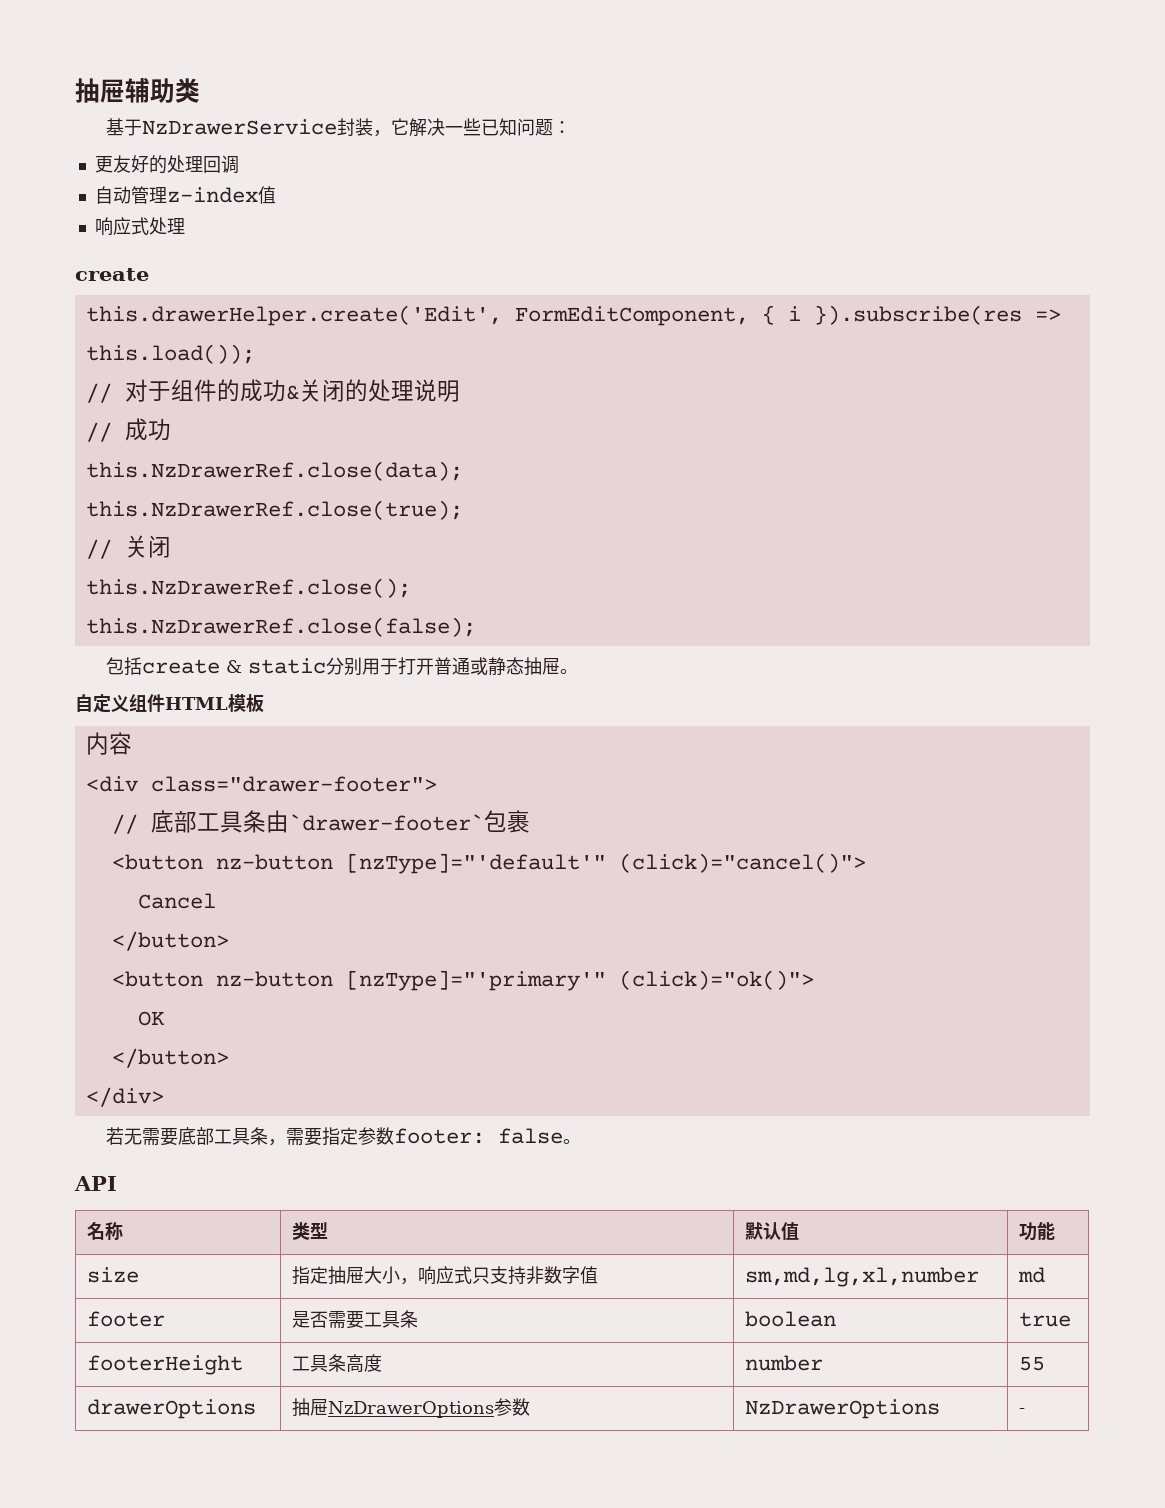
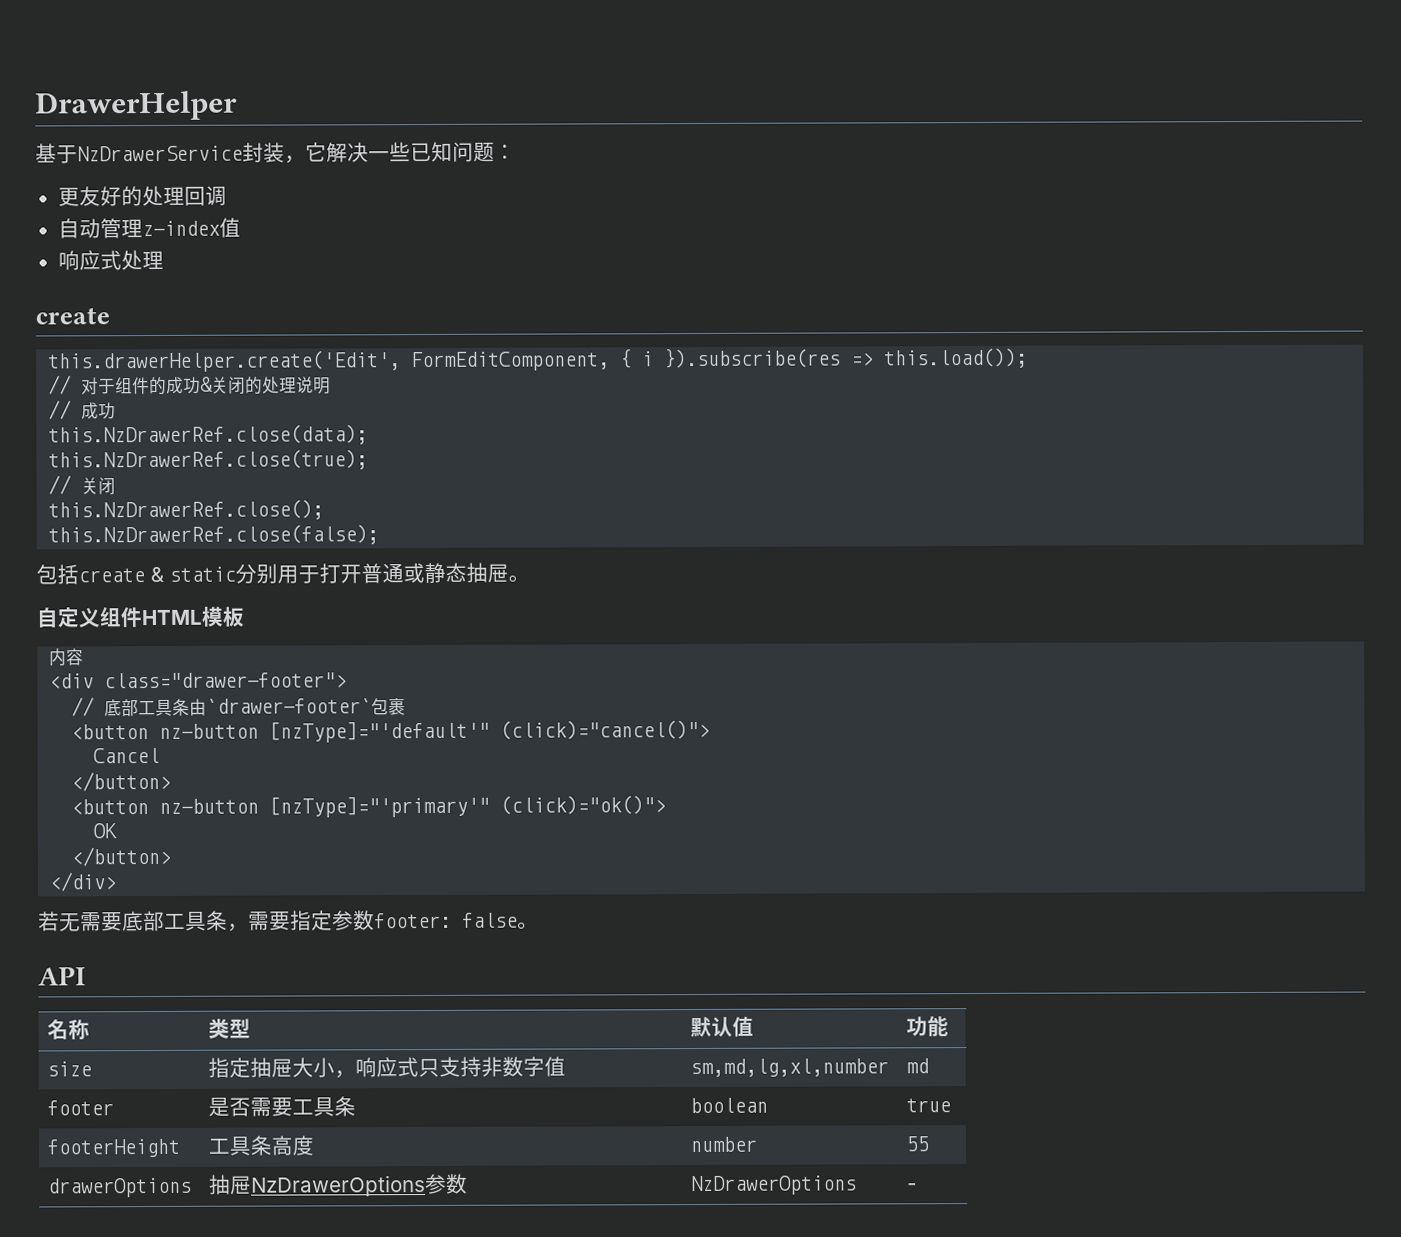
[75,77,200,103] 抽屉辅助类 -> [35,90,238,121] DrawerHelper

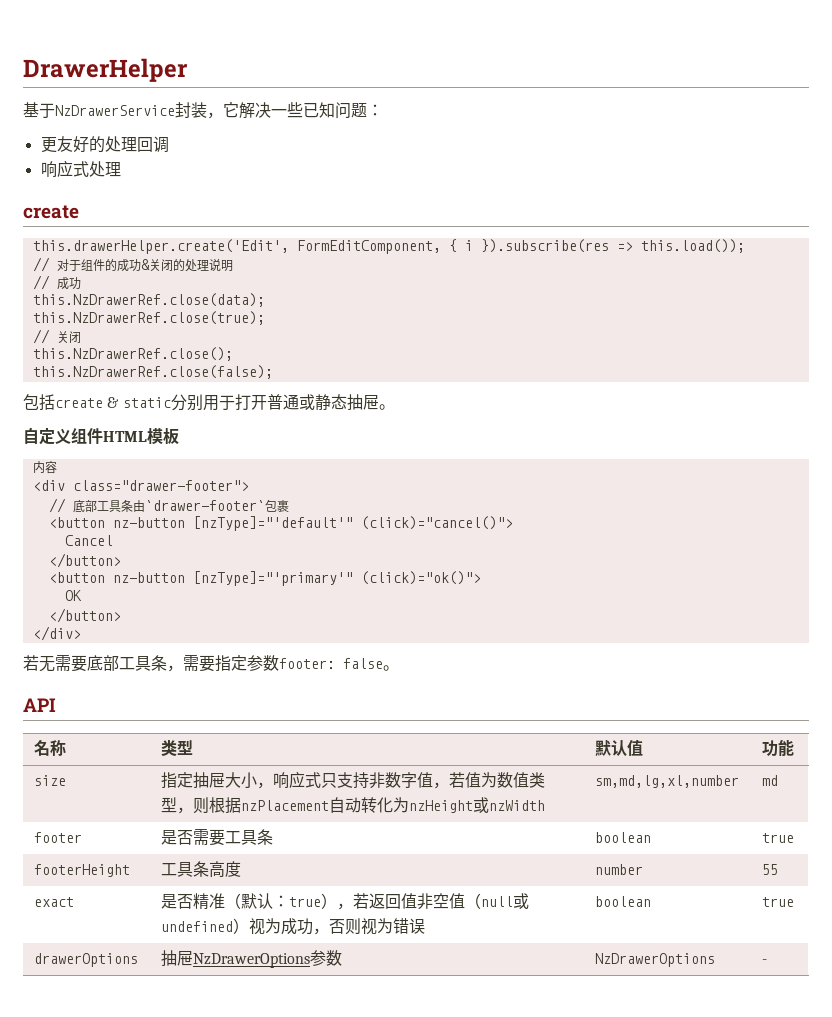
[57,217,241,239] // 自动管理z-index值 -> (169, 144) none
(566, 1066) none -> [433,772,546,789] [161,797,546,814] ，若值为数值类型，则根据nzPlacement自动转化为nzHeight或nzWidth
(929, 1144) none -> [34,897,75,907] [161,893,530,910] [161,918,426,935] [595,896,652,907] [762,897,795,907] // exact | 是否精准（默认：true），若返回值非空值（null或undefined）视为成功，否则视为错误 | boolean | true

